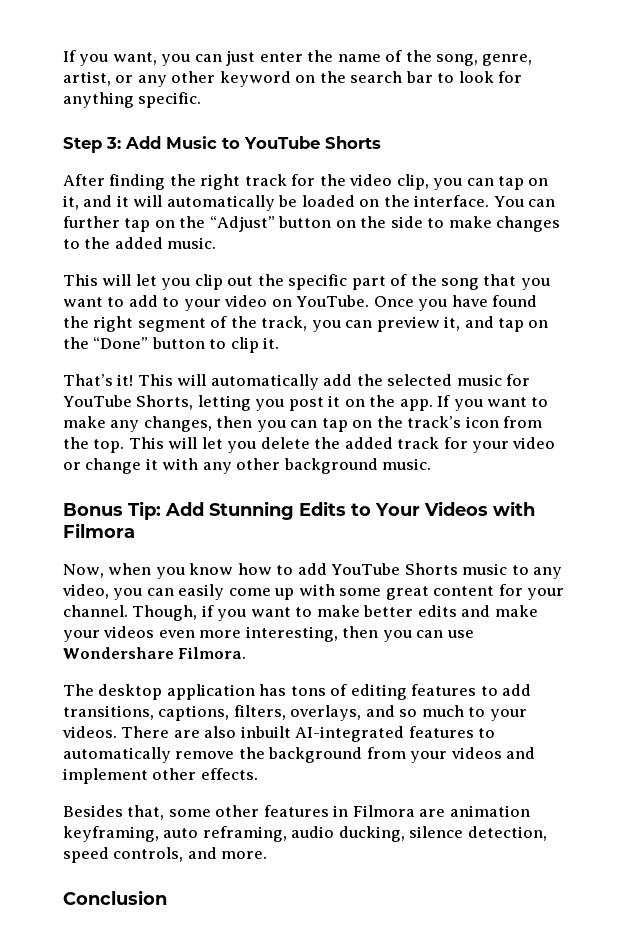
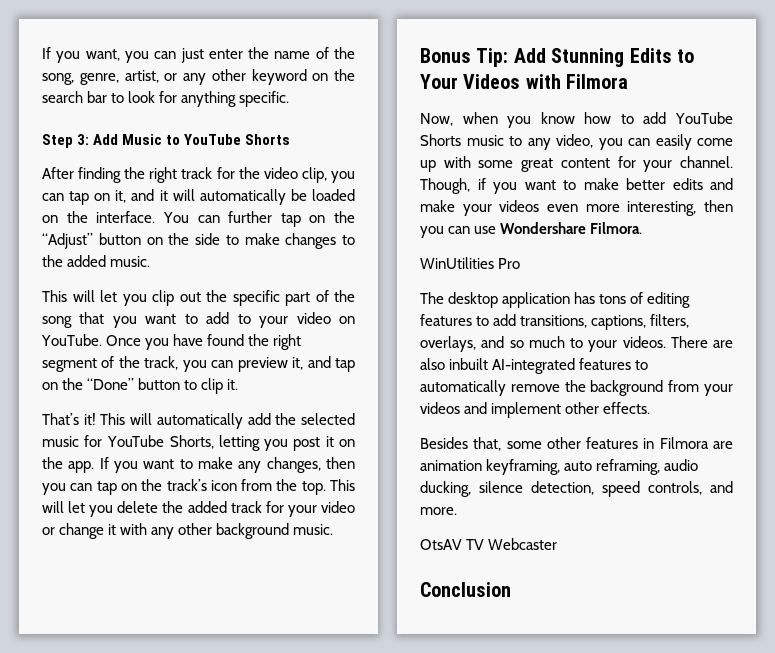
(247, 653) none -> [420,257,521,269] // WinUtilities Pro
(268, 855) none -> [420,538,558,550] // OtsAV TV Webcaster

